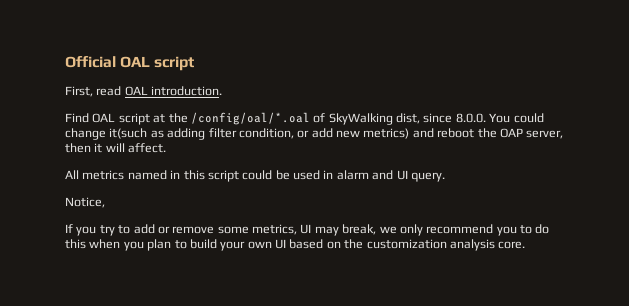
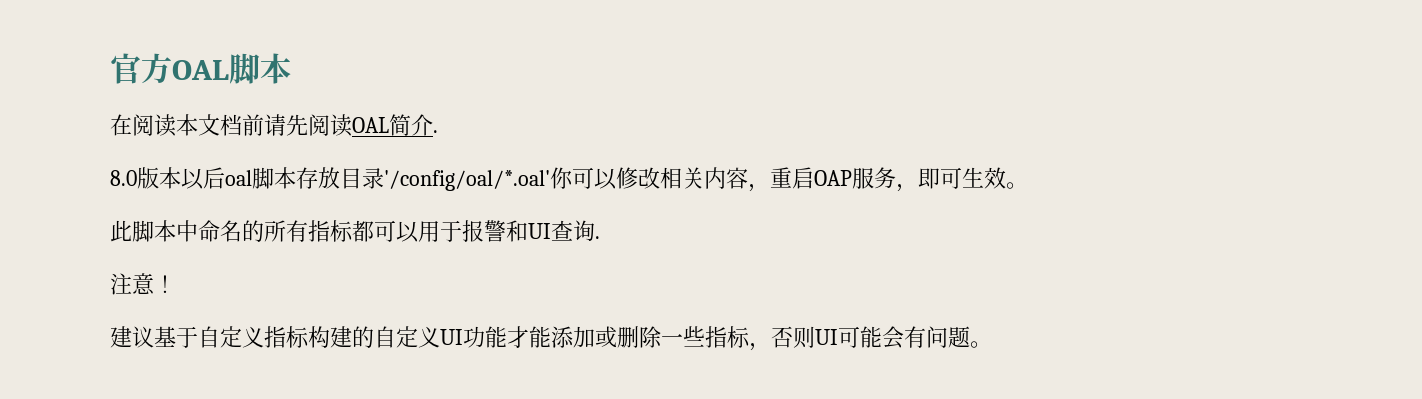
[65,56,195,71] [65,86,223,97] [65,112,544,125] [65,128,564,140] [65,143,167,153] [65,170,445,182] [65,197,105,208] [65,224,550,236] [65,239,526,251] Official OAL script // First, read OAL introduction. // Find OAL script at the /config/oal/*.oal of SkyWalking dist, since 8.0.0. You could change it(such as adding filter condition, or add new metrics) and reboot the OAP server, then it will affect. // All metrics named in this script could be used in alarm and UI query. // Notice, // If you try to add or remove some metrics, UI may break, we only recommend you to do this when you plan to build your own UI based on the customization analysis core. -> [110,53,291,84] [110,114,438,137] [110,167,1028,192] [110,220,600,243] [110,273,176,295] [110,326,992,351] 官方OAL脚本 // 在阅读本文档前请先阅读OAL简介. // 8.0版本以后oal脚本存放目录'/config/oal/*.oal'你可以修改相关内容，重启OAP服务，即可生效。 // 此脚本中命名的所有指标都可以用于报警和UI查询. // 注意！ // 建议基于自定义指标构建的自定义UI功能才能添加或删除一些指标，否则UI可能会有问题。

